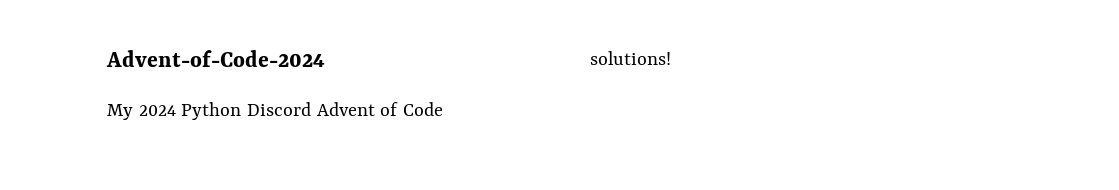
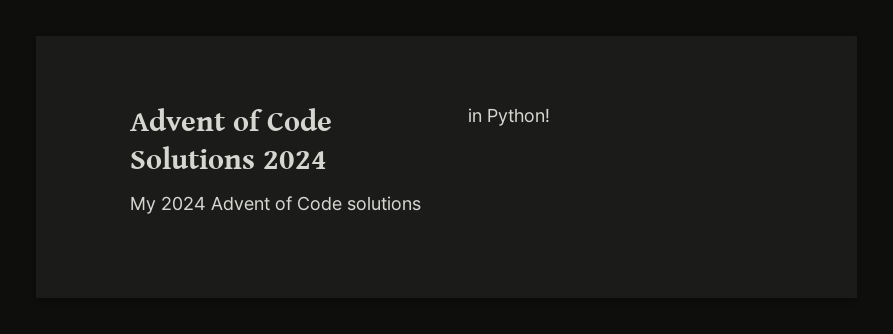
[106,50,325,67] Advent-of-Code-2024 -> [130,108,333,131] [130,146,328,169] Advent of Code Solutions 2024
[181,102,444,120] [590,51,671,65] Python Discord Advent of Code solutions! -> [211,196,421,211] [468,108,550,126] Advent of Code solutions in Python!

